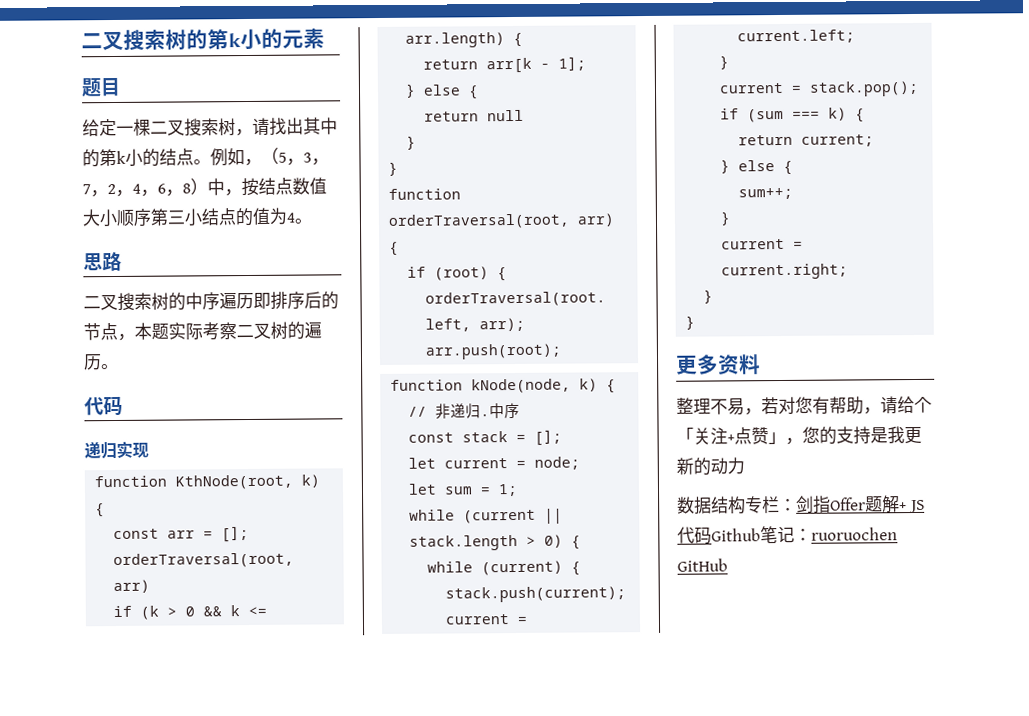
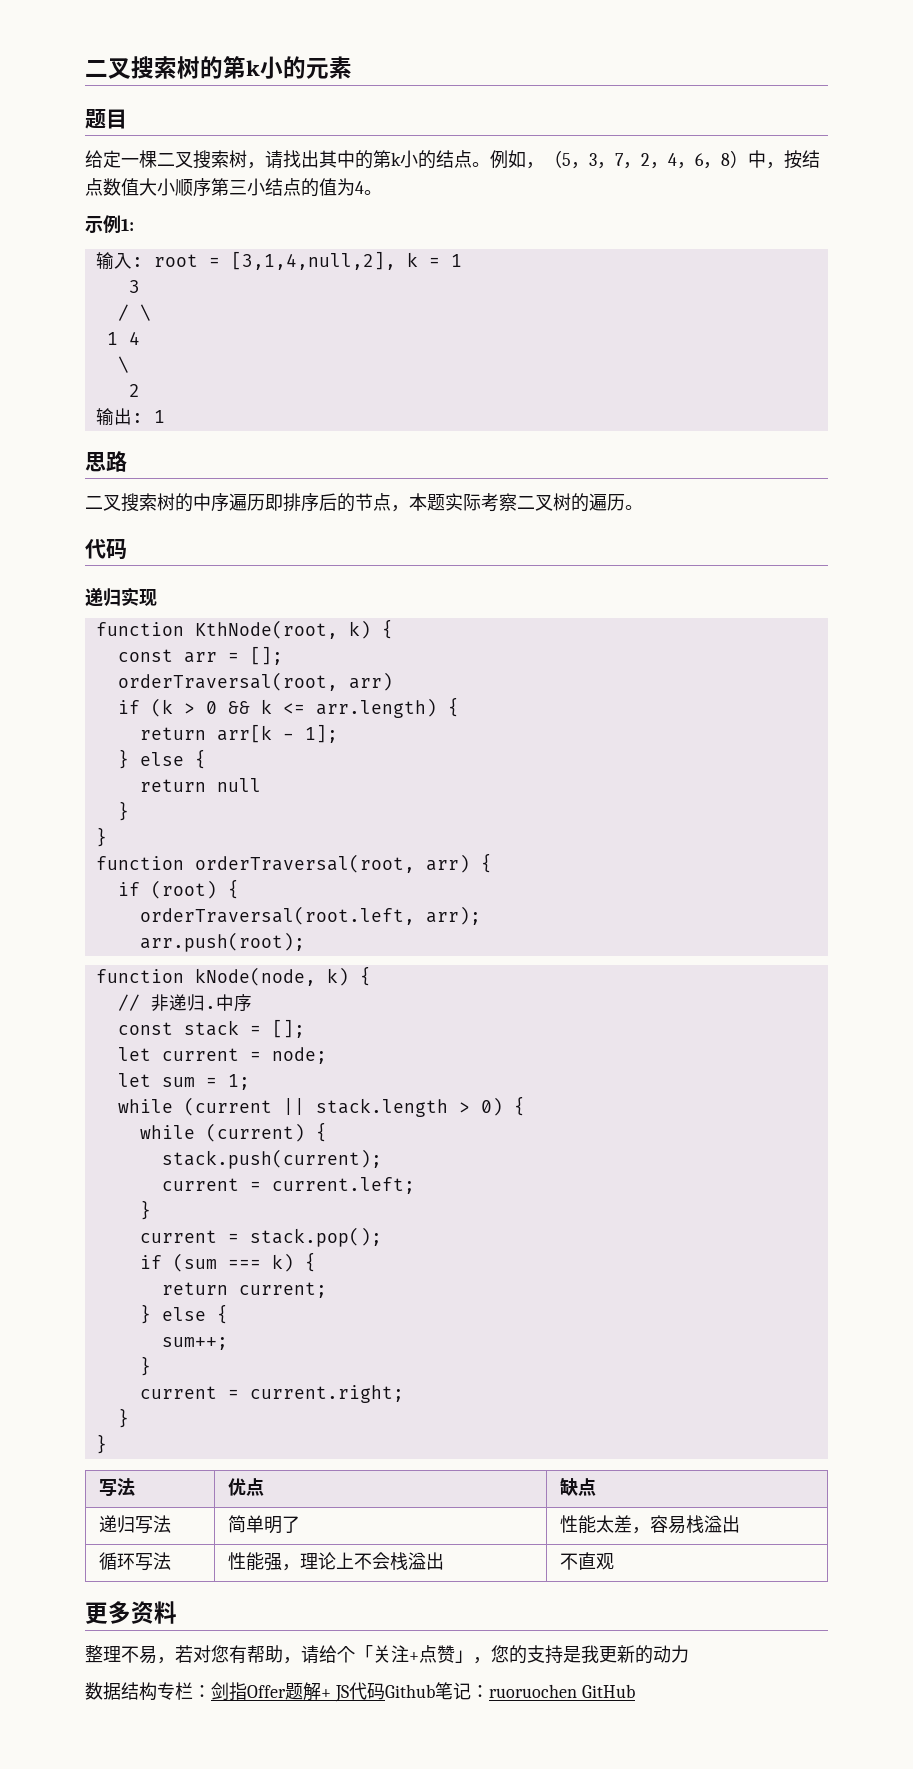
(312, 221) none -> [85,215,134,233] [95,251,462,270] [128,280,140,293] [117,304,151,321] [106,331,140,345] [117,356,129,373] [128,384,140,397] [95,408,165,426] // 示例1: // 输入: root = [3,1,4,null,2], k = 1 // 3 // / \ // 1 4 // \ // 2 // 输出: 1
(696, 322) none -> [98,1478,135,1496] [227,1478,264,1496] [559,1478,596,1496] [98,1515,171,1534] [227,1515,300,1534] [559,1515,740,1534] [98,1552,171,1571] [227,1552,444,1571] [559,1552,614,1570] // 写法 | 优点 | 缺点 // 递归写法 | 简单明了 | 性能太差，容易栈溢出 // 循环写法 | 性能强，理论上不会栈溢出 | 不直观

